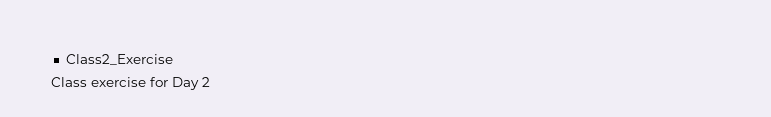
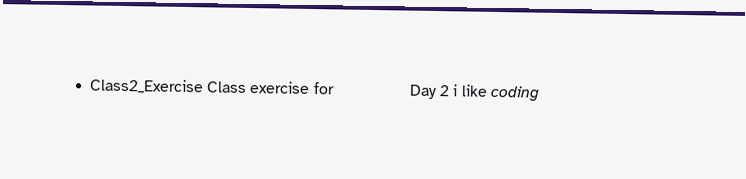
(173, 59) // -> (205, 86) none
(210, 82) none -> [452,84,540,102] i like coding

